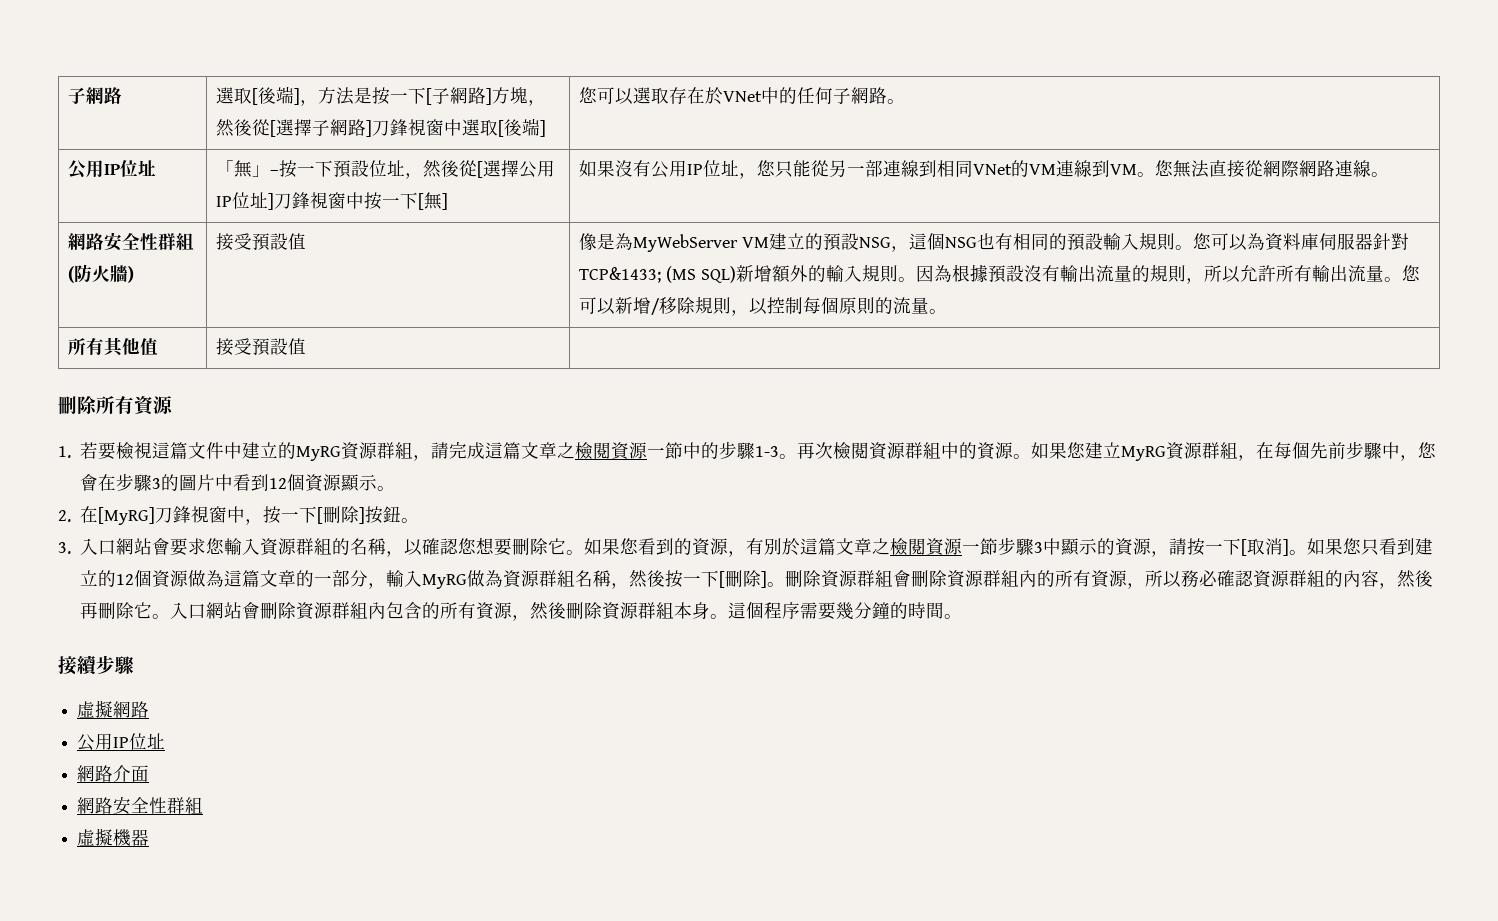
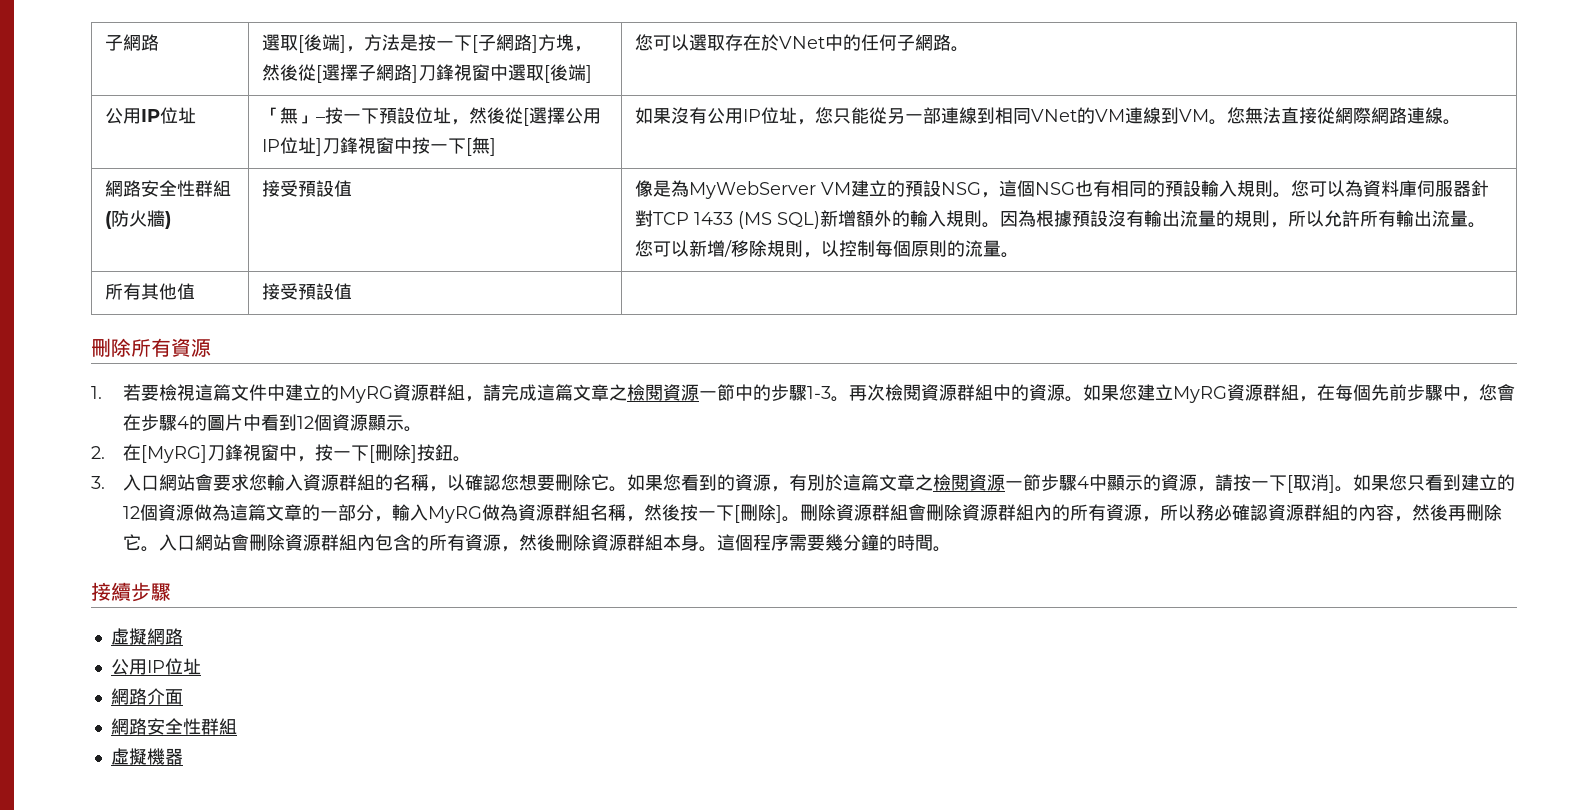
[579,267,662,283] TCP&1433; -> [653,212,734,225] TCP 1433
[151,478,161,489] 3 -> [176,416,189,429] 4
[1033,542,1043,553] 3 -> [1076,476,1089,489] 4

